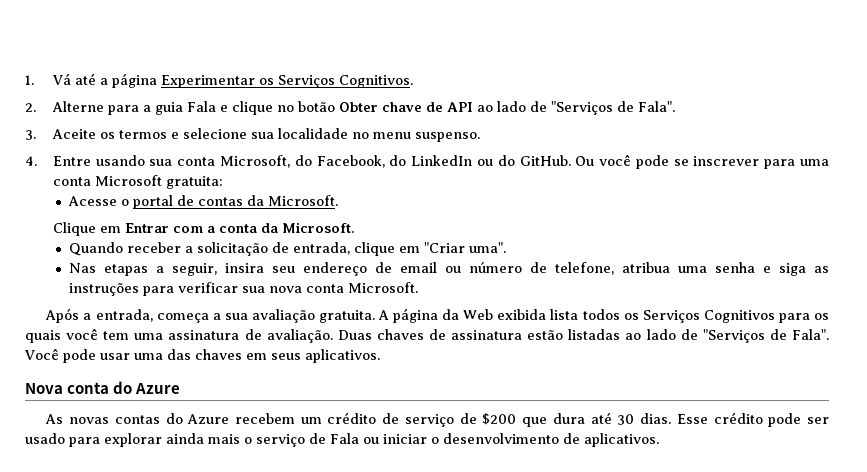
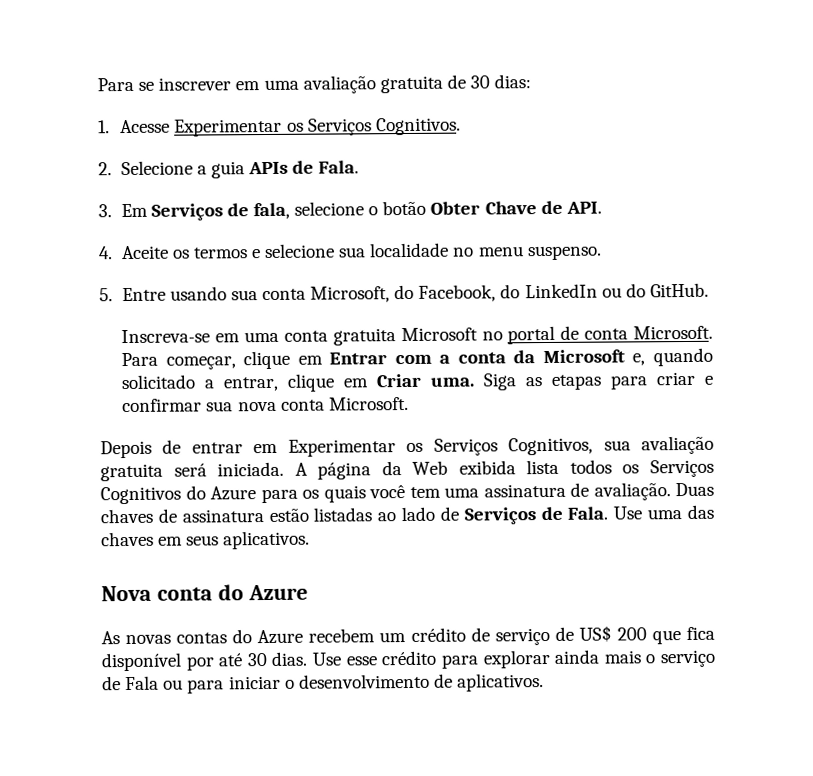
[25,73,157,88] 1. Vá até a página -> [97,74,532,94] [98,119,171,134] Para se inscrever em uma avaliação gratuita de 30 dias: // 1. Acesse
[51,101,675,115] [25,130,36,140] Alterne para a guia Fala e clique no botão Obter chave de API ao lado de "Serviços de Fala". // 3. -> [120,160,360,179] [98,200,602,221] [98,246,113,260] Selecione a guia APIs de Fala. // 3. Em Serviços de fala, selecione o botão Obter Chave de API. // 4.
[25,156,37,166] 4. -> [99,288,113,302] 5.
[575,154,830,169] [52,175,223,189] [67,195,338,209] [52,222,96,236] Ou você pode se inscrever para uma conta Microsoft gratuita: // Acesse o portal de contas da Microsoft. // Clique -> [121,325,713,346] [121,350,291,370] // Inscreva-se em uma conta gratuita Microsoft no portal de conta Microsoft. Para começar, clique
[281,222,354,233] [68,242,506,256] [68,262,830,276] [68,282,418,296] [45,308,375,323] Microsoft. // Quando receber a solicitação de entrada, clique em "Criar uma". // Nas etapas a seguir, insira seu endereço de email ou número de telefone, atribua uma senha e siga as instruções para verificar sua nova conta Microsoft. // Após a entrada, começa a sua avaliação gratuita. -> [542,347,713,367] [121,371,713,392] [122,396,409,413] [100,435,715,459] [100,461,285,482] Microsoft e, quando solicitado a entrar, clique em Criar uma. Siga as etapas para criar e confirmar sua nova conta Microsoft. // Depois de entrar em Experimentar os Serviços Cognitivos, sua avaliação gratuita será iniciada.
(775, 316) none -> [185,485,256,501] do Azure
[702,329,829,343] [24,348,130,363] "Serviços de Fala". Você pode usar -> [463,506,643,525] Serviços de Fala. Use
[482,412,829,427] [25,433,65,444] $200 que dura até 30 dias. Esse crédito pode ser usado -> [578,625,715,645] [101,650,437,672] US$ 200 que fica disponível por até 30 dias. Use esse crédito
(379, 440) none -> [187,679,225,694] para

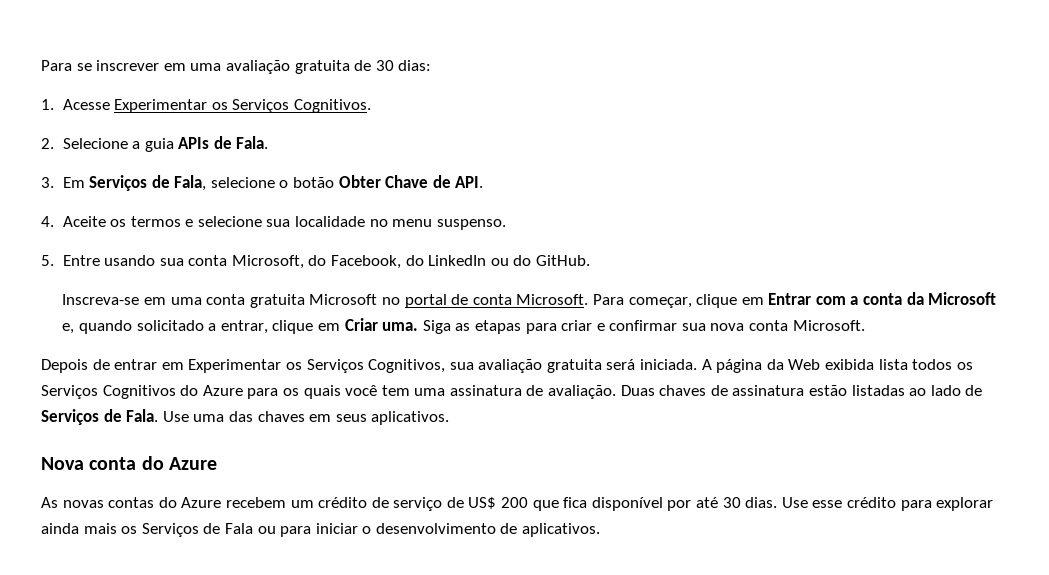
[252,202,290,220] fala, -> [174,175,207,191] Fala,
[645,649,716,668] o serviço -> [121,523,199,537] os Serviços

